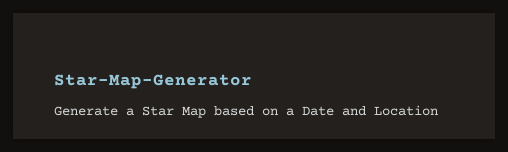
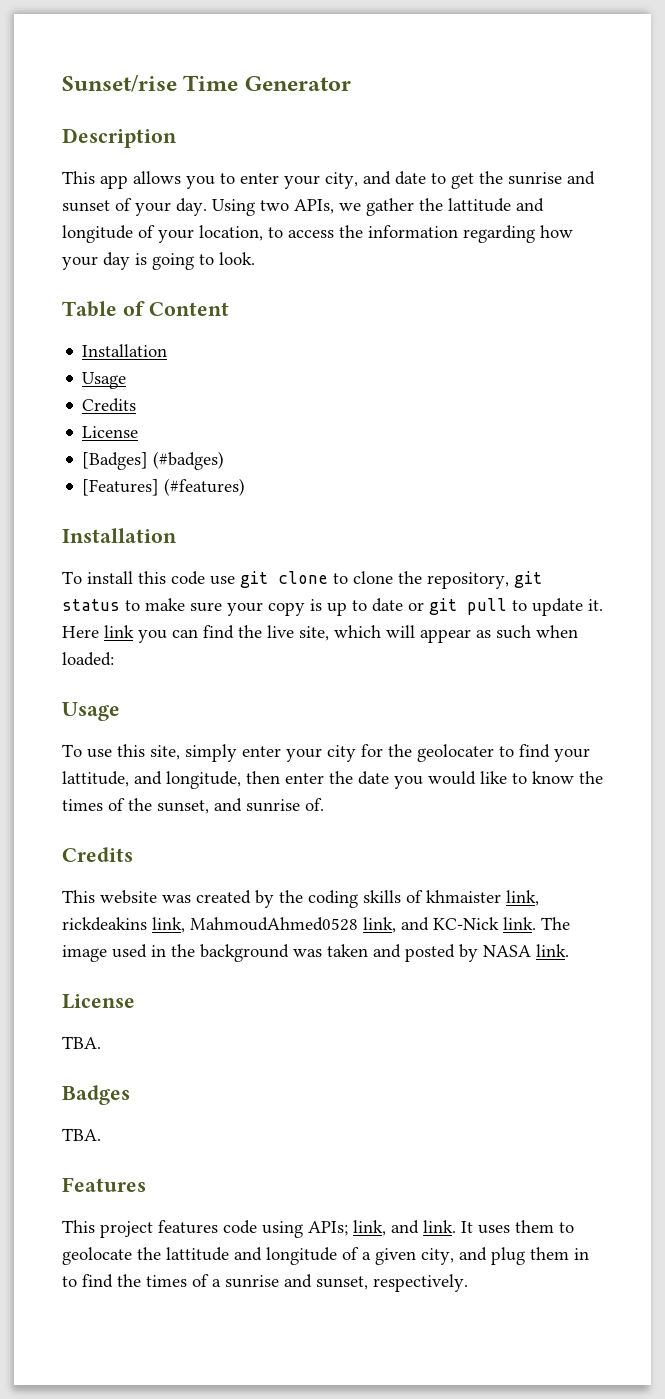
[54,74,252,89] [54,105,438,118] Star-Map-Generator // Generate a Star Map based on a Date and Location -> [62,74,351,92] [62,128,177,148] [62,171,595,189] [62,198,544,216] [62,225,573,243] [62,252,255,270] [62,301,229,317] [82,344,168,357] [82,372,127,389] [82,398,137,412] [82,426,139,438] [82,451,225,470] [82,478,246,496] [62,528,177,543] [62,571,542,589] [62,598,603,616] [62,625,578,643] [62,652,114,666] [62,702,120,721] [62,744,590,762] [62,771,603,789] [62,798,324,814] [62,847,133,862] [62,890,539,908] [62,917,570,933] [62,944,569,962] [62,994,135,1009] [62,1036,101,1049] [62,1085,130,1105] [62,1128,101,1141] [62,1177,146,1192] [62,1220,574,1238] [62,1247,589,1265] [62,1274,468,1292] Sunset/rise Time Generator // Description // This app allows you to enter your city, and date to get the sunrise and sunset of your day. Using two APIs, we gather the lattitude and longitude of your location, to access the information regarding how your day is going to look. // Table of Content // Installation // Usage // Credits // License // [Badges] (#badges) // [Features] (#features) // Installation // To install this code use git clone to clone the repository, git status to make sure your copy is up to date or git pull to update it. Here link you can find the live site, which will appear as such when loaded: // Usage // To use this site, simply enter your city for the geolocater to find your lattitude, and longitude, then enter the date you would like to know the times of the sunset, and sunrise of. // Credits // This website was created by the coding skills of khmaister link, rickdeakins link, MahmoudAhmed0528 link, and KC-Nick link. The image used in the background was taken and posted by NASA link. // License // TBA. // Badges // TBA. // Features // This project features code using APIs; link, and link. It uses them to geolocate the lattitude and longitude of a given city, and plug them in to find the times of a sunrise and sunset, respectively.

